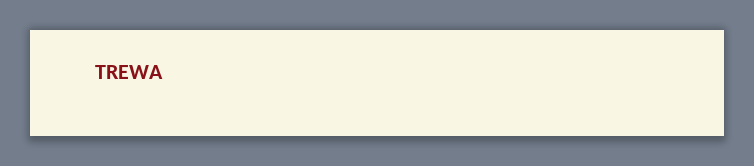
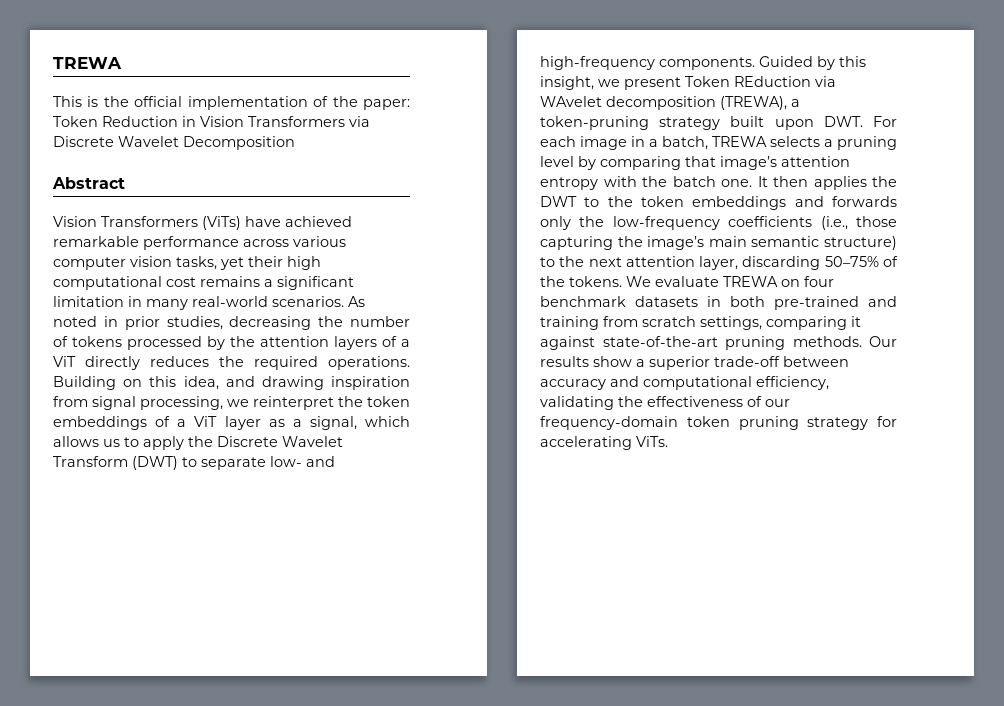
[95,65,163,79] TREWA -> [53,57,122,69] [53,96,410,110] [53,116,370,127] [53,136,295,150] [52,177,125,189] [53,216,352,230] [53,236,346,250] [53,256,321,270] [53,276,354,290] [53,296,365,310] [53,316,410,330] [53,336,410,350] [53,356,410,370] [53,376,410,390] [53,396,410,410] [53,416,410,430] [53,436,343,450] [53,456,335,470] [540,56,866,70] [540,76,836,90] [540,96,800,110] [540,116,897,130] [540,136,897,150] [540,156,850,170] [540,176,897,190] [540,196,897,210] [540,216,897,230] [540,236,897,250] [540,256,898,270] [540,276,834,287] [540,296,897,310] [540,316,861,330] [540,336,897,350] [540,356,849,370] [540,376,829,390] [540,396,790,410] [540,416,897,430] [540,436,668,450] TREWA // This is the official implementation of the paper: Token Reduction in Vision Transformers via Discrete Wavelet Decomposition // Abstract // Vision Transformers (ViTs) have achieved remarkable performance across various computer vision tasks, yet their high computational cost remains a significant limitation in many real-world scenarios. As noted in prior studies, decreasing the number of tokens processed by the attention layers of a ViT directly reduces the required operations. Building on this idea, and drawing inspiration from signal processing, we reinterpret the token embeddings of a ViT layer as a signal, which allows us to apply the Discrete Wavelet Transform (DWT) to separate low- and high-frequency components. Guided by this insight, we present Token REduction via WAvelet decomposition (TREWA), a token-pruning strategy built upon DWT. For each image in a batch, TREWA selects a pruning level by comparing that image’s attention entropy with the batch one. It then applies the DWT to the token embeddings and forwards only the low-frequency coefficients (i.e., those capturing the image’s main semantic structure) to the next attention layer, discarding 50–75% of the tokens. We evaluate TREWA on four benchmark datasets in both pre-trained and training from scratch settings, comparing it against state-of-the-art pruning methods. Our results show a superior trade-off between accuracy and computational efficiency, validating the effectiveness of our frequency-domain token pruning strategy for accelerating ViTs.

